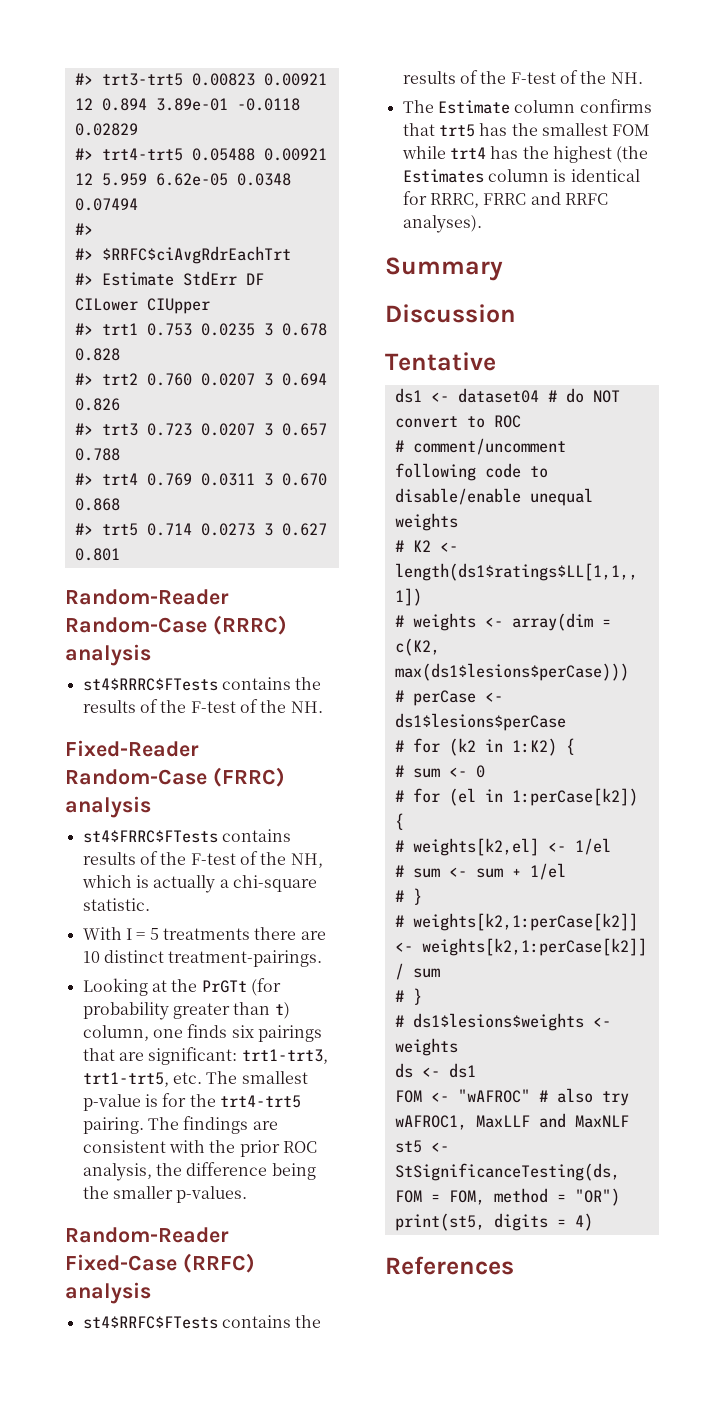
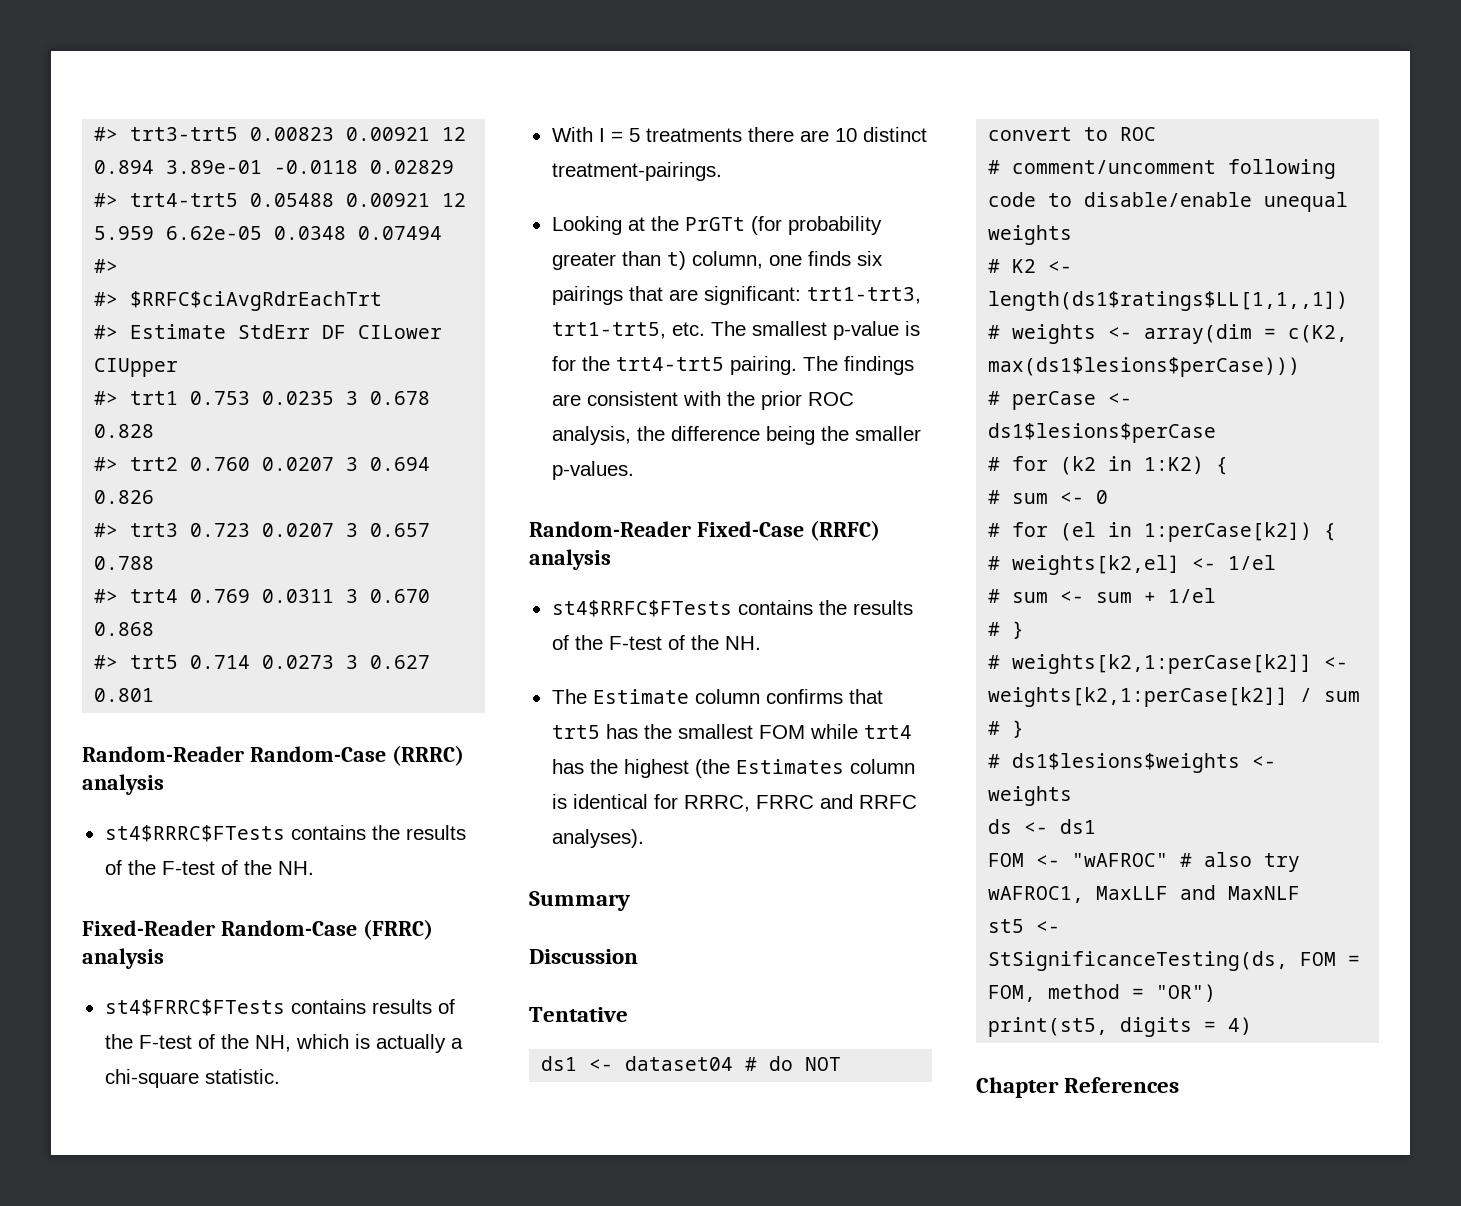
(593, 1222) none -> [976,1077,1059,1098] Chapter

